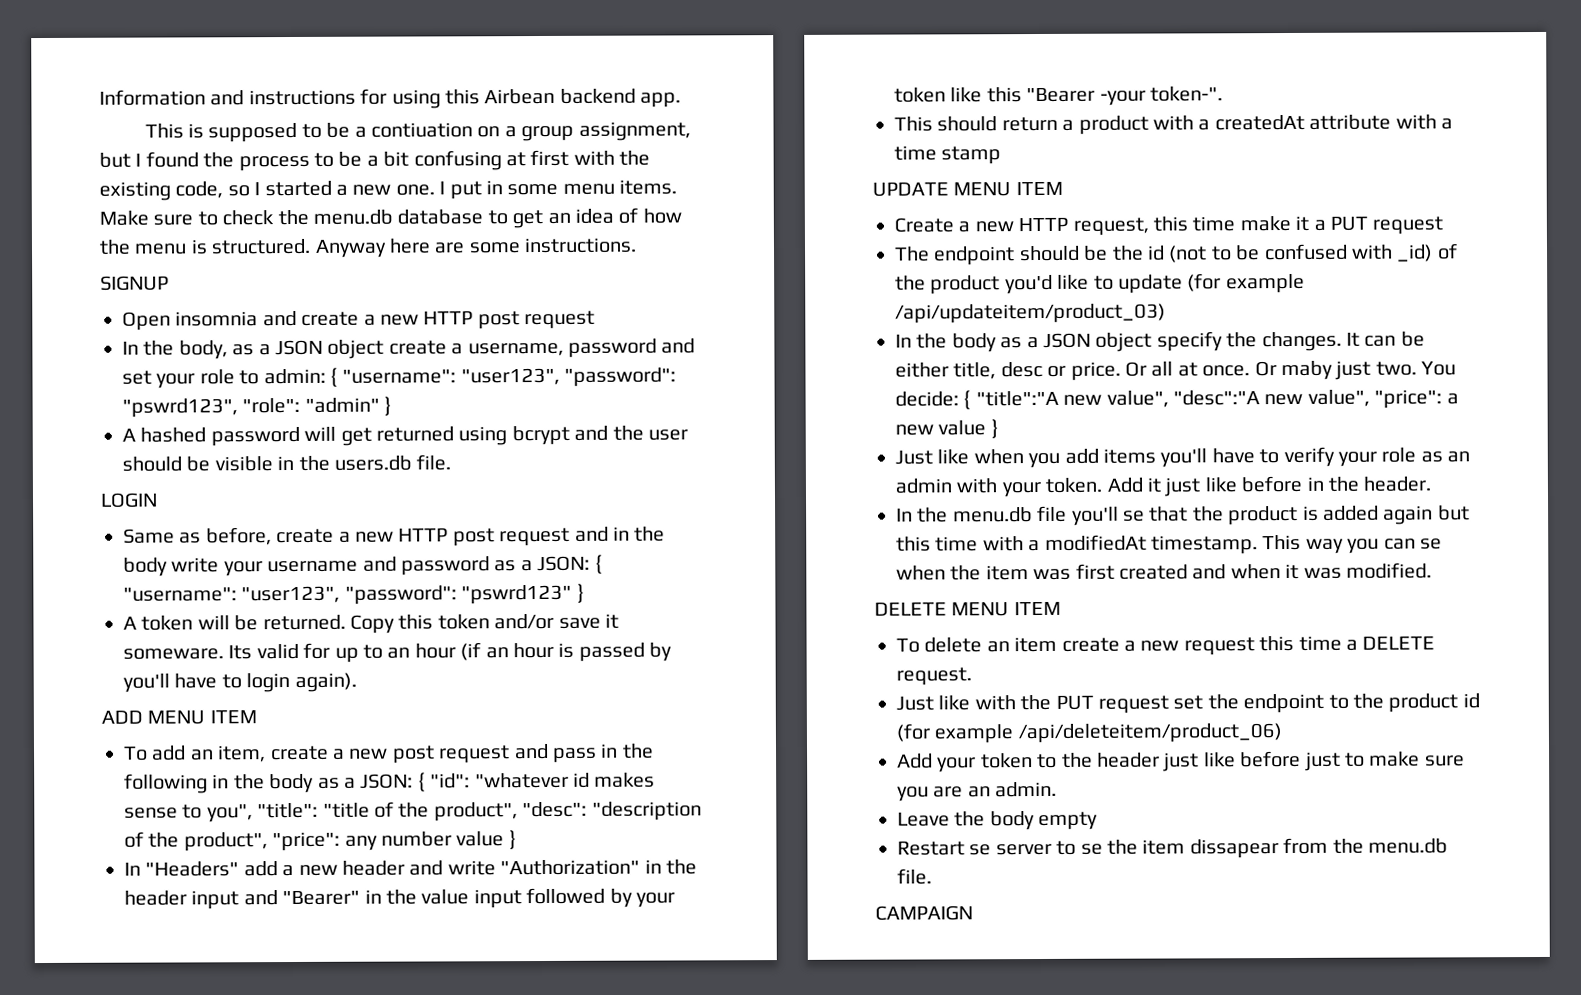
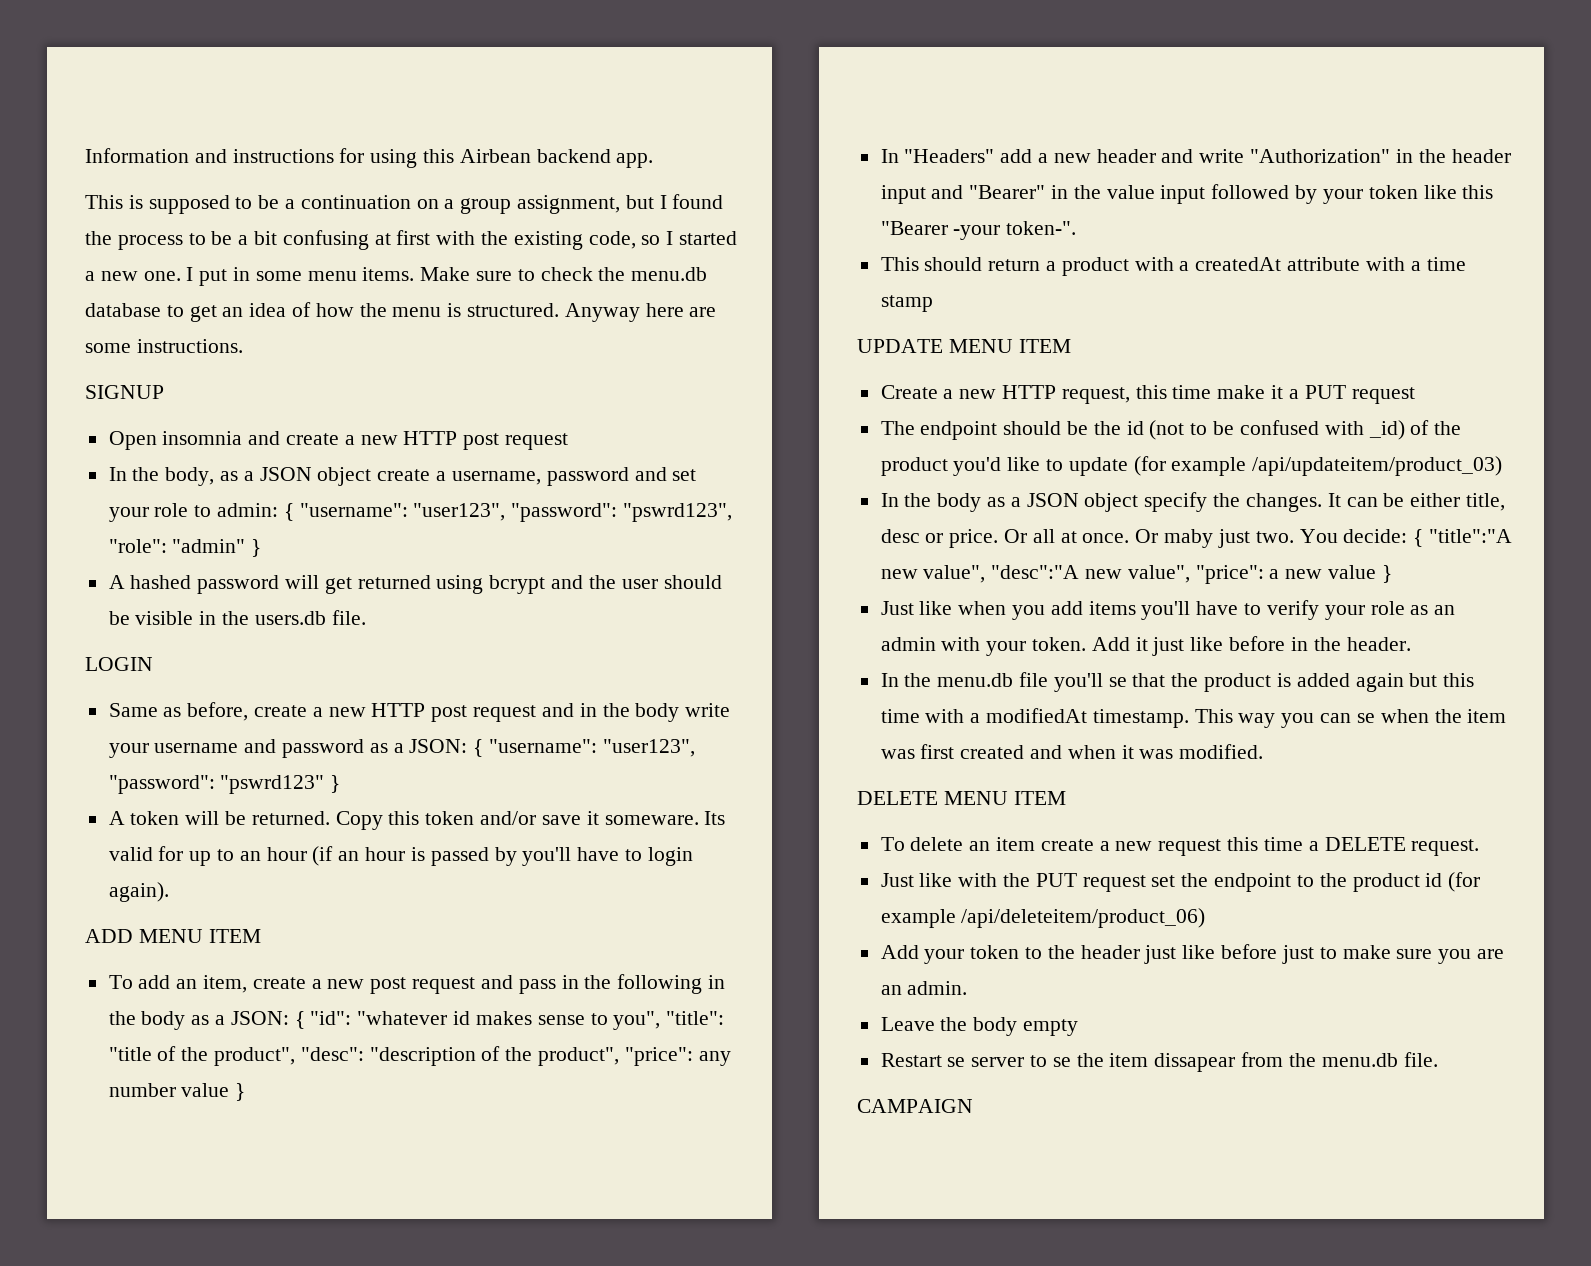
[371,122,474,138] contiuation -> [300,195,411,209] continuation

